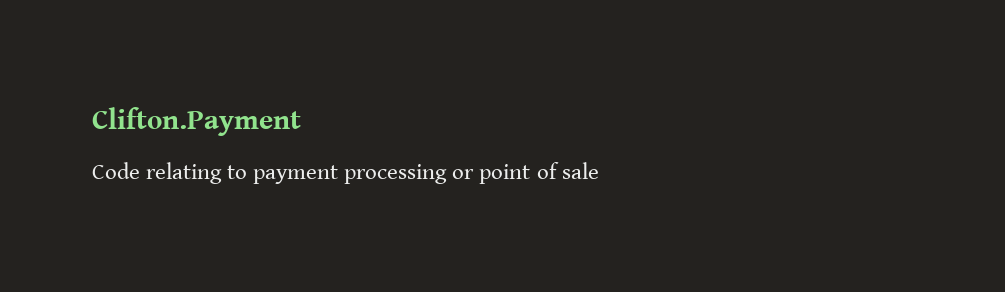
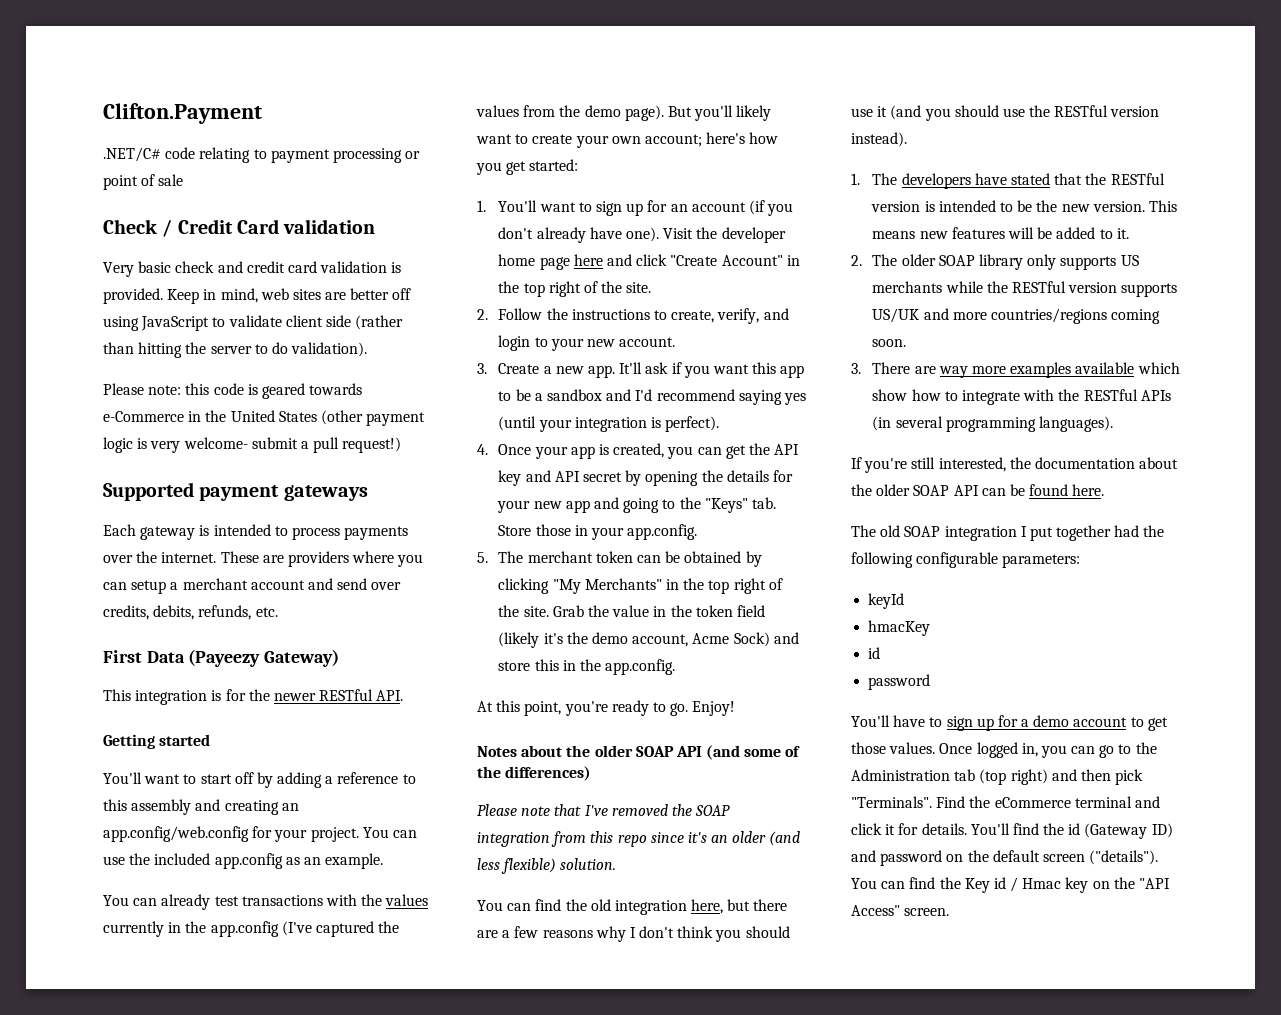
[92,162,140,179] Code -> [103,147,196,162] .NET/C# code
(599, 170) none -> [103,219,376,237] [103,261,402,277] [103,288,412,304] [103,315,404,331] [103,342,368,358] [103,383,363,399] [103,410,426,426] [103,437,402,453] [103,482,368,501] [103,524,409,540] [103,551,424,567] [103,578,402,594] [103,605,278,620] [103,649,340,667] [103,689,404,705] [103,734,211,749] [103,772,416,788] [103,799,299,815] [103,826,417,842] [103,853,384,869] [103,894,429,910] [103,921,400,937] [476,105,772,121] [476,132,779,148] [476,159,579,175] [477,200,794,216] [498,227,786,243] [498,254,800,270] [498,281,652,297] [477,308,789,324] [498,335,676,351] [477,362,805,378] [498,389,806,405] [498,416,720,432] [477,443,800,459] [498,470,793,486] [497,497,776,513] [498,524,698,540] [477,551,762,567] [498,578,783,594] [498,605,765,617] [498,632,799,648] [498,659,676,675] [477,700,736,716] [477,745,801,760] [477,766,592,781] [477,804,731,816] [477,831,801,847] [477,858,617,874] [477,899,788,915] [477,926,790,942] [851,105,1160,121] [851,132,907,147] [851,173,1165,189] [871,200,1177,212] [872,227,1129,239] [851,254,1139,270] [872,281,1178,297] [872,308,1161,324] [872,339,907,347] [851,362,1180,378] [872,389,1171,405] [872,416,1113,432] [851,457,1179,473] [851,484,1105,496] [851,525,1165,541] [851,552,1081,568] [868,593,905,609] [868,620,931,636] [868,647,881,659] [868,674,931,690] [851,715,1168,731] [851,742,1157,758] [851,769,1144,785] [851,796,1160,808] [851,823,1173,839] [851,850,1159,866] [851,877,1171,893] [851,905,950,916] // Check / Credit Card validation // Very basic check and credit card validation is provided. Keep in mind, web sites are better off using JavaScript to validate client side (rather than hitting the server to do validation). // Please note: this code is geared towards e-Commerce in the United States (other payment logic is very welcome- submit a pull request!) // Supported payment gateways // Each gateway is intended to process payments over the internet. These are providers where you can setup a merchant account and send over credits, debits, refunds, etc. // First Data (Payeezy Gateway) // This integration is for the newer RESTful API. // Getting started // You'll want to start off by adding a reference to this assembly and creating an app.config/web.config for your project. You can use the included app.config as an example. // You can already test transactions with the values currently in the app.config (I've captured the values from the demo page). But you'll likely want to create your own account; here's how you get started: // 1. You'll want to sign up for an account (if you don't already have one). Visit the developer home page here and click "Create Account" in the top right of the site. // 2. Follow the instructions to create, verify, and login to your new account. // 3. Create a new app. It'll ask if you want this app to be a sandbox and I'd recommend saying yes (until your integration is perfect). // 4. Once your app is created, you can get the API key and API secret by opening the details for your new app and going to the "Keys" tab. Store those in your app.config. // 5. The merchant token can be obtained by clicking "My Merchants" in the top right of the site. Grab the value in the token field (likely it's the demo account, Acme Sock) and store this in the app.config. // At this point, you're ready to go. Enjoy! // Notes about the older SOAP API (and some of the differences) // Please note that I've removed the SOAP integration from this repo since it's an older (and less flexible) solution. // You can find the old integration here, but there are a few reasons why I don't think you should use it (and you should use the RESTful version instead). // 1. The developers have stated that the RESTful version is intended to be the new version. This means new features will be added to it. // 2. The older SOAP library only supports US merchants while the RESTful version supports US/UK and more countries/regions coming soon. // 3. There are way more examples available which show how to integrate with the RESTful APIs (in several programming languages). // If you're still interested, the documentation about the older SOAP API can be found here. // The old SOAP integration I put together had the following configurable parameters: // keyId // hmacKey // id // password // You'll have to sign up for a demo account to get those values. Once logged in, you can go to the Administration tab (top right) and then pick "Terminals". Find the eCommerce terminal and click it for details. You'll find the id (Gateway ID) and password on the default screen ("details"). You can find the Key id / Hmac key on the "API Access" screen.

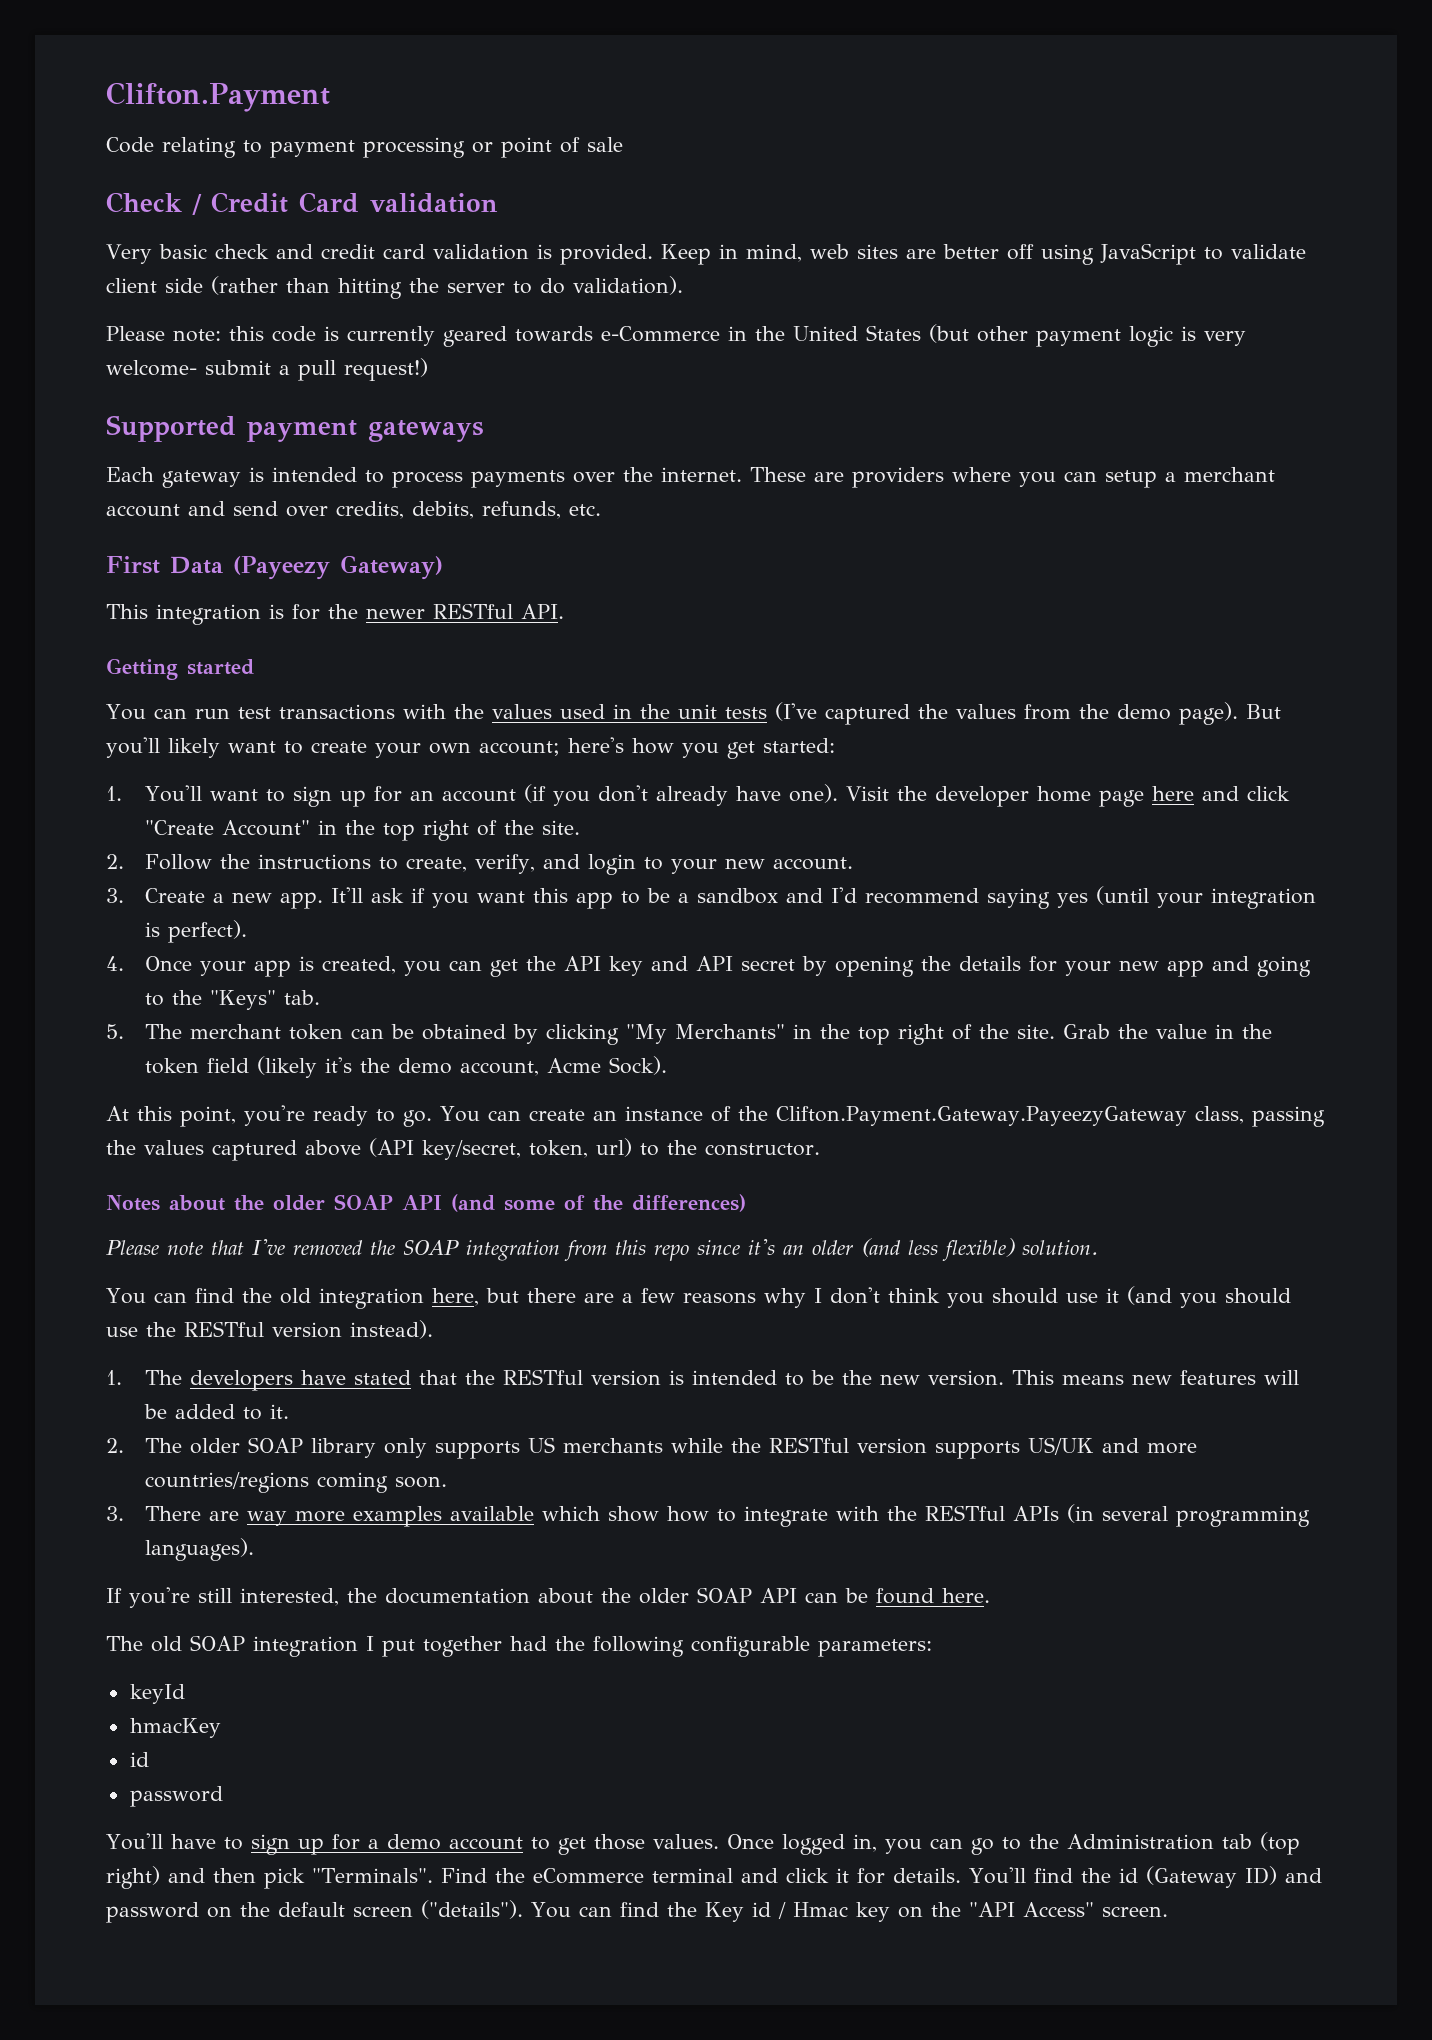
[103,147,196,162] .NET/C# code -> [106,137,154,153] Code
(258, 389) none -> [347,326,435,346] currently
[320,410,363,425] (other -> [929,324,1028,343] (but other
[103,772,416,788] [103,799,299,815] [103,826,417,842] [103,853,384,869] [103,894,211,910] You'll want to start off by adding a reference to this assembly and creating an app.config/web.config for your project. You can use the included app.config as an example. // You can already -> [106,704,230,720] You can run
[103,921,279,937] currently in the app.config -> [559,704,767,719] used in the unit tests
[498,524,698,540] Store those in your app.config. -> (321, 997) none
[733,632,799,647] [498,659,676,675] Sock) and store this in the app.config. -> [609,1056,668,1075] Sock).
[692,701,736,716] Enjoy! -> [440,1106,1325,1127] [106,1138,820,1161] You can create an instance of the Clifton.Payment.Gateway.PayeezyGateway class, passing the values captured above (API key/secret, token, url) to the constructor.

